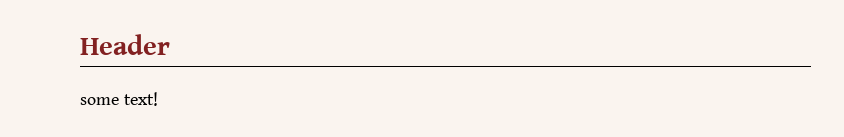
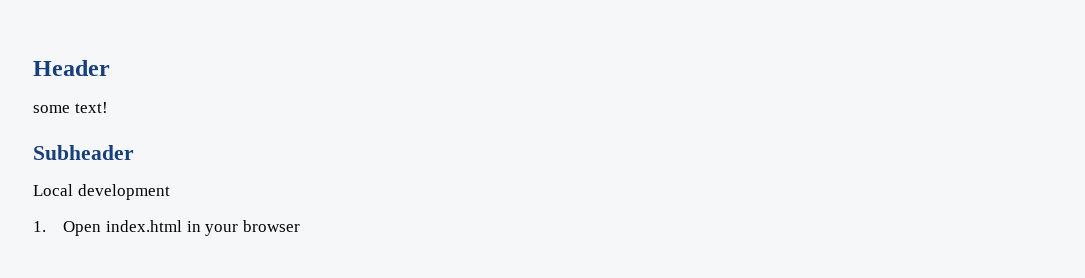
(158, 99) none -> [33,145,134,160] [33,184,170,200] [33,220,300,236] // Subheader // Local development // 1. Open index.html in your browser

